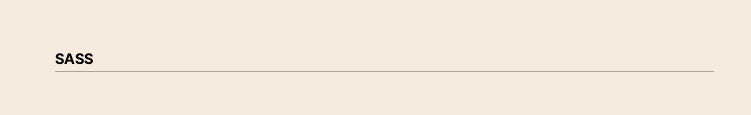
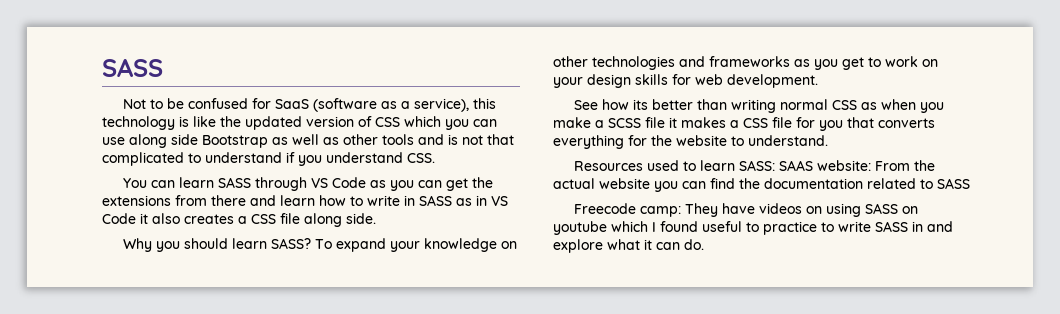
[55,53,93,65] SASS -> [102,58,163,77] [123,98,497,112] [102,116,497,130] [102,134,514,148] [102,152,435,166] [123,177,494,191] [102,195,508,206] [102,213,376,227] [123,238,518,252] [553,56,938,70] [553,74,818,88] [574,99,945,113] [553,117,935,131] [553,135,828,149] [574,160,936,171] [553,178,970,192] [574,203,919,217] [553,221,953,235] [553,239,704,253] SASS // Not to be confused for SaaS (software as a service), this technology is like the updated version of CSS which you can use along side Bootstrap as well as other tools and is not that complicated to understand if you understand CSS. // You can learn SASS through VS Code as you can get the extensions from there and learn how to write in SASS as in VS Code it also creates a CSS file along side. // Why you should learn SASS? To expand your knowledge on other technologies and frameworks as you get to work on your design skills for web development. // See how its better than writing normal CSS as when you make a SCSS file it makes a CSS file for you that converts everything for the website to understand. // Resources used to learn SASS: SAAS website: From the actual website you can find the documentation related to SASS // Freecode camp: They have videos on using SASS on youtube which I found useful to practice to write SASS in and explore what it can do.

